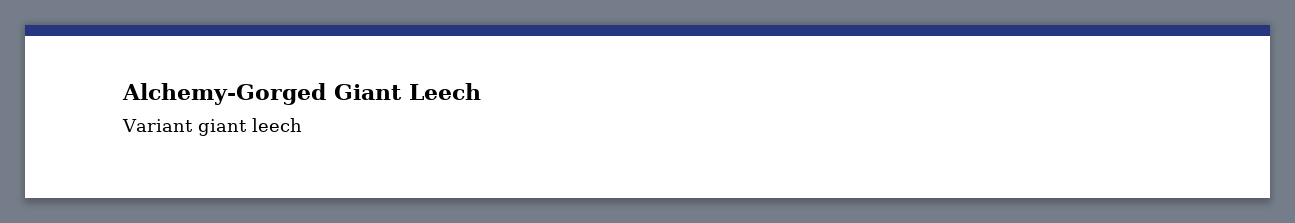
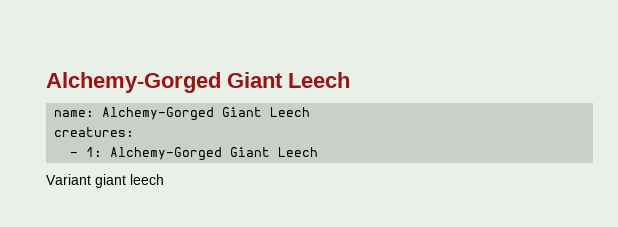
[122,83,481,105] Alchemy-Gorged Giant Leech -> [46,72,350,93] [54,107,311,121] [54,127,135,137] [70,147,319,161] Alchemy-Gorged Giant Leech // name: Alchemy-Gorged Giant Leech // creatures: // - 1: Alchemy-Gorged Giant Leech

